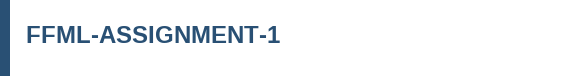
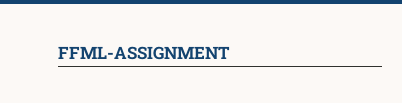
[26,26,280,43] FFML-ASSIGNMENT-1 -> [58,46,230,60] FFML-ASSIGNMENT

